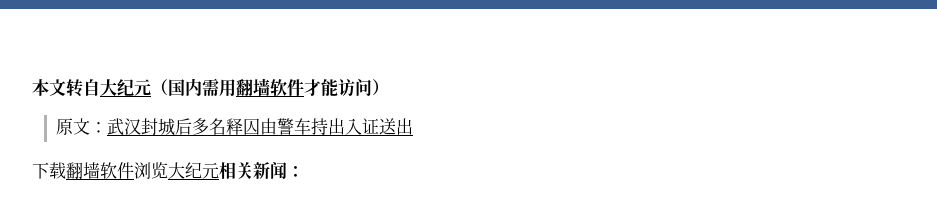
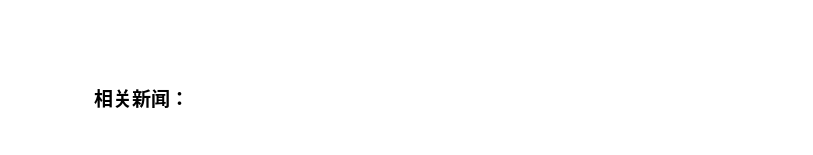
[32,78,389,97] [55,118,413,136] [32,162,219,179] 本文转自大纪元（国内需用翻墙软件才能访问） // 原文：武汉封城后多名释囚由警车持出入证送出 // 下载翻墙软件浏览大纪元 -> (94, 98) none

